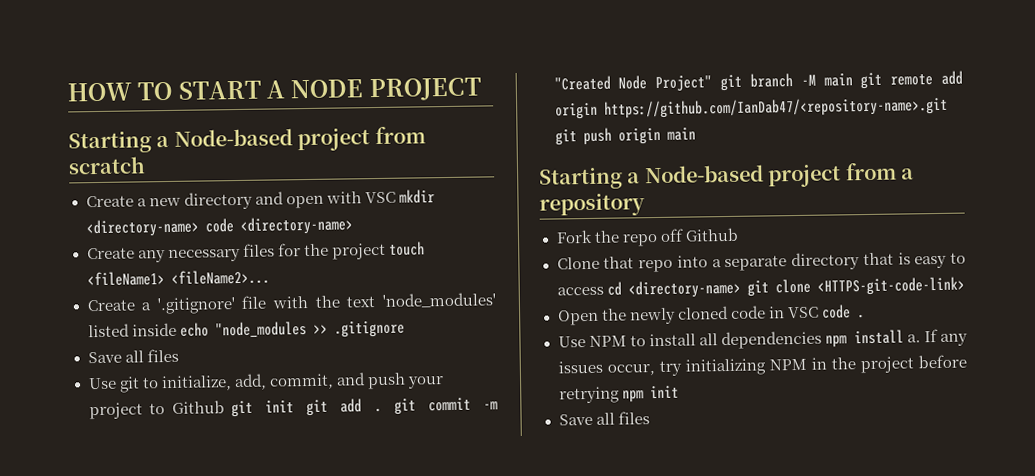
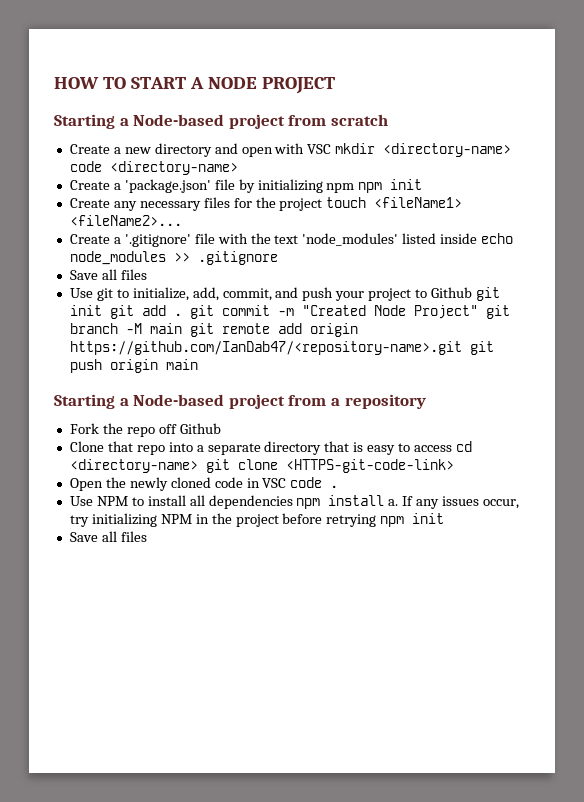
(353, 225) none -> [69,179,423,193] // Create a 'package.json' file by initializing npm npm init
[214,321,307,339] "node_modules -> [69,251,166,265] node_modules

